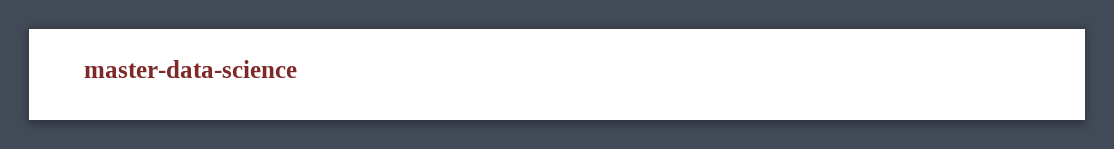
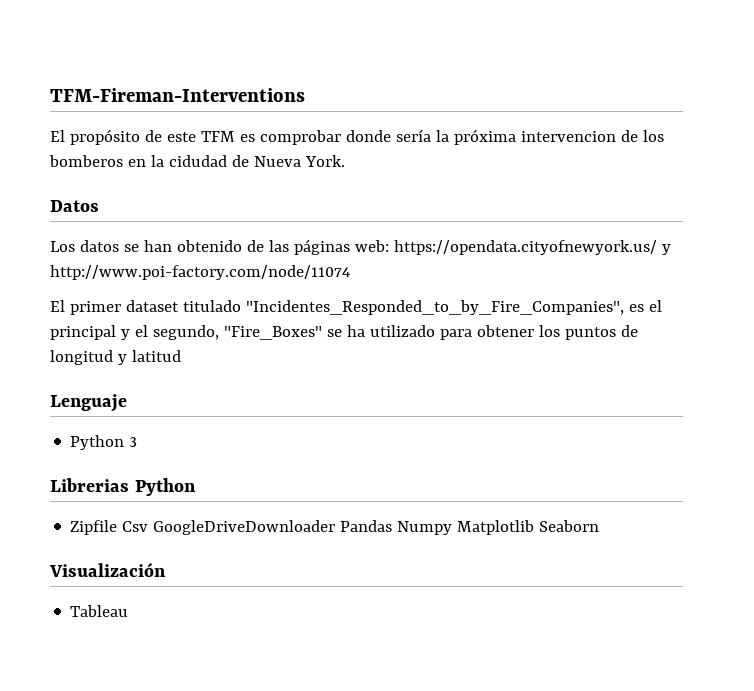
[84,60,297,78] master-data-science -> [50,88,305,102] [50,129,664,145] [49,155,345,167] [50,200,99,212] [50,239,671,255] [50,265,350,280] [50,300,662,315] [50,325,638,340] [50,350,181,365] [50,394,127,412] [70,435,138,450] [50,478,196,496] [70,520,600,535] [49,562,166,577] [70,605,129,617] TFM-Fireman-Interventions // El propósito de este TFM es comprobar donde sería la próxima intervencion de los bomberos en la cidudad de Nueva York. // Datos // Los datos se han obtenido de las páginas web: https://opendata.cityofnewyork.us/ y http://www.poi-factory.com/node/11074 // El primer dataset titulado "Incidentes_Responded_to_by_Fire_Companies", es el principal y el segundo, "Fire_Boxes" se ha utilizado para obtener los puntos de longitud y latitud // Lenguaje // Python 3 // Librerias Python // Zipfile Csv GoogleDriveDownloader Pandas Numpy Matplotlib Seaborn // Visualización // Tableau

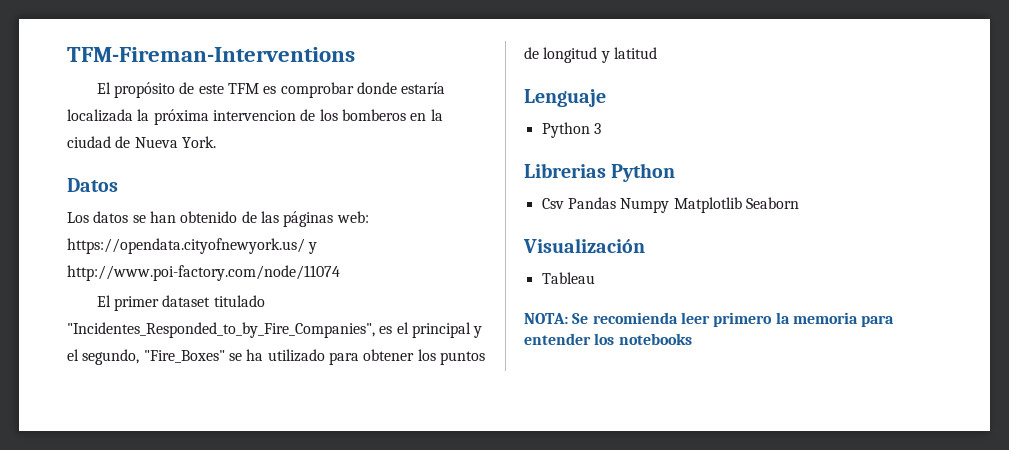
[395,129,431,142] sería -> [401,82,446,94] [67,109,133,122] estaría localizada
[168,155,227,167] cidudad -> [67,136,111,148] ciudad
[70,520,336,535] Zipfile Csv GoogleDriveDownloader -> [541,198,564,209] Csv
(129, 611) none -> [524,312,895,327] [524,333,692,345] // NOTA: Se recomienda leer primero la memoria para entender los notebooks

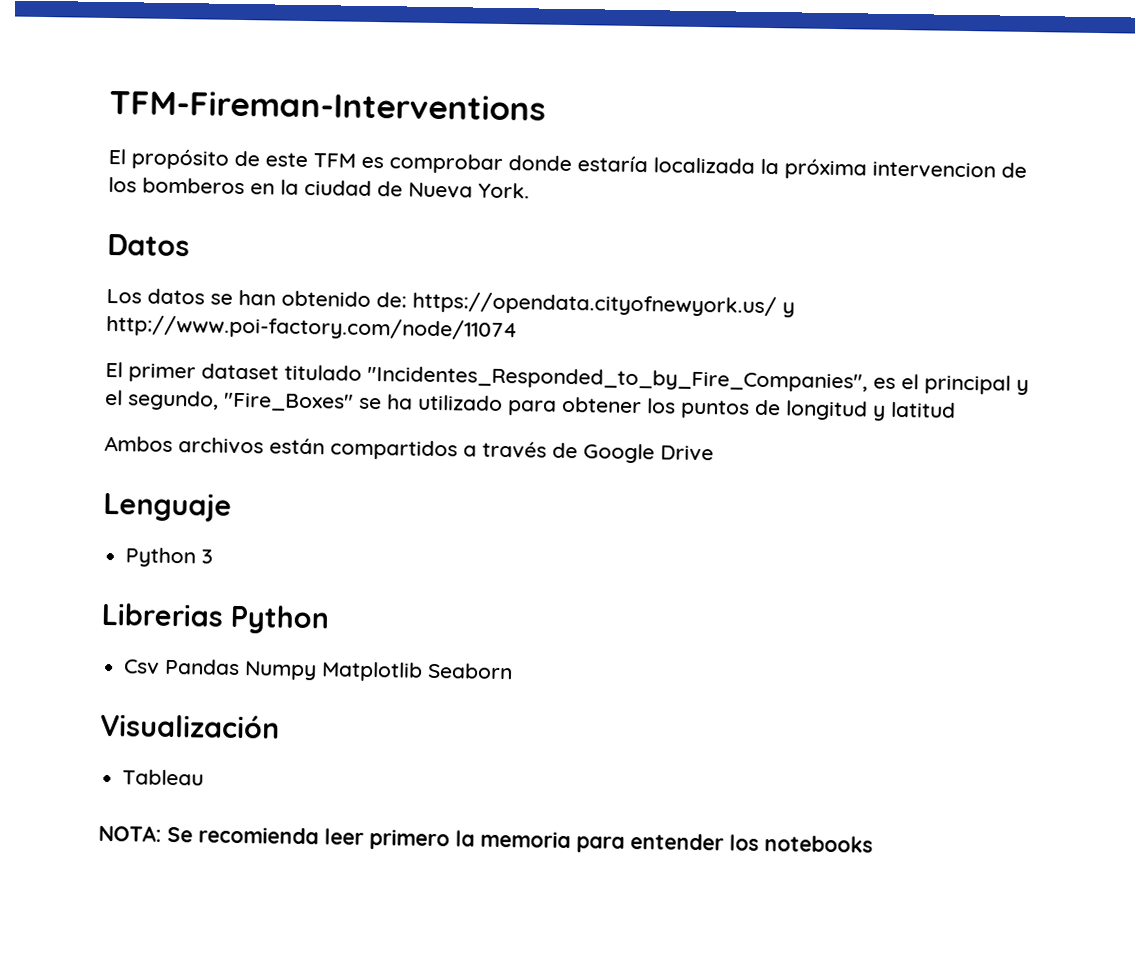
[241,211,369,227] de las páginas web: -> [376,292,407,308] de:
(657, 53) none -> [104,435,714,464] // Ambos archivos están compartidos a través de Google Drive

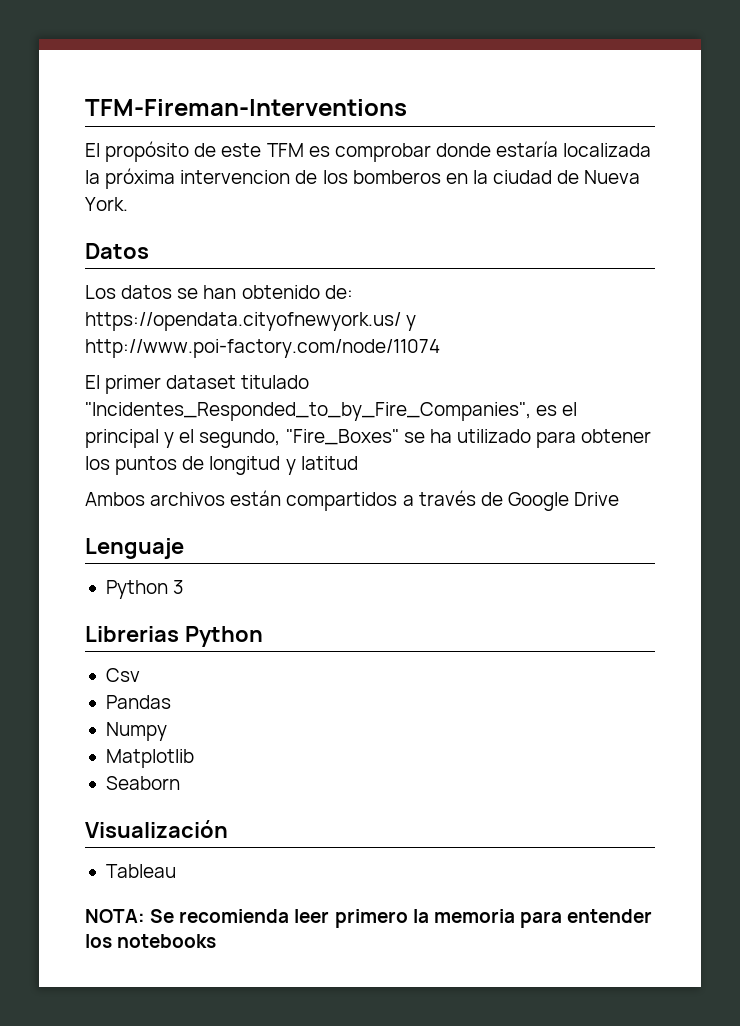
(161, 667) none -> (140, 675) //
(241, 667) none -> (171, 702) //
(318, 671) none -> (167, 731) //
(424, 671) none -> (194, 758) //

